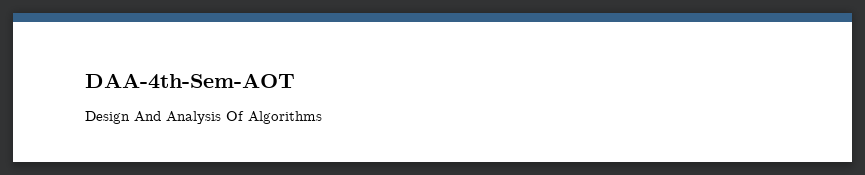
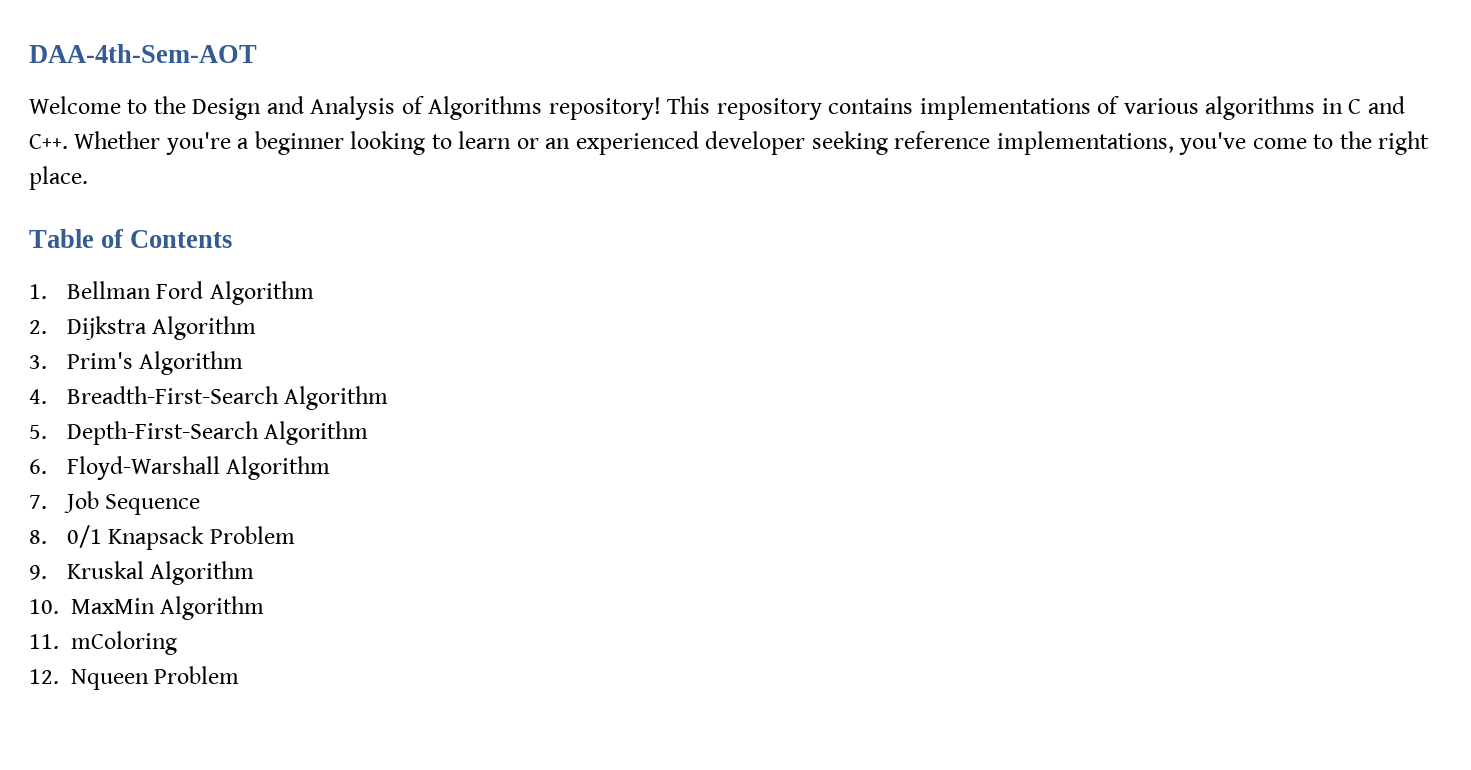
[85,111,322,124] Design And Analysis Of Algorithms -> [29,96,1405,120] [29,131,1430,155] [29,166,88,190] [29,229,233,248] [29,281,314,305] [29,316,257,340] [29,351,244,375] [29,386,389,410] [29,421,369,445] [29,456,331,480] [29,491,201,515] [29,525,295,550] [29,561,255,585] [29,596,265,620] [29,631,177,655] [29,666,240,690] Welcome to the Design and Analysis of Algorithms repository! This repository contains implementations of various algorithms in C and C++. Whether you're a beginner looking to learn or an experienced developer seeking reference implementations, you've come to the right place. // Table of Contents // 1. Bellman Ford Algorithm // 2. Dijkstra Algorithm // 3. Prim's Algorithm // 4. Breadth-First-Search Algorithm // 5. Depth-First-Search Algorithm // 6. Floyd-Warshall Algorithm // 7. Job Sequence // 8. 0/1 Knapsack Problem // 9. Kruskal Algorithm // 10. MaxMin Algorithm // 11. mColoring // 12. Nqueen Problem

